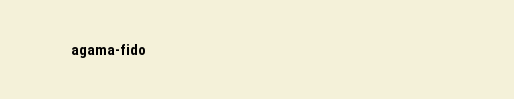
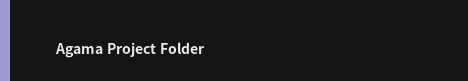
[71,44,146,58] agama-fido -> [55,42,205,58] Agama Project Folder

